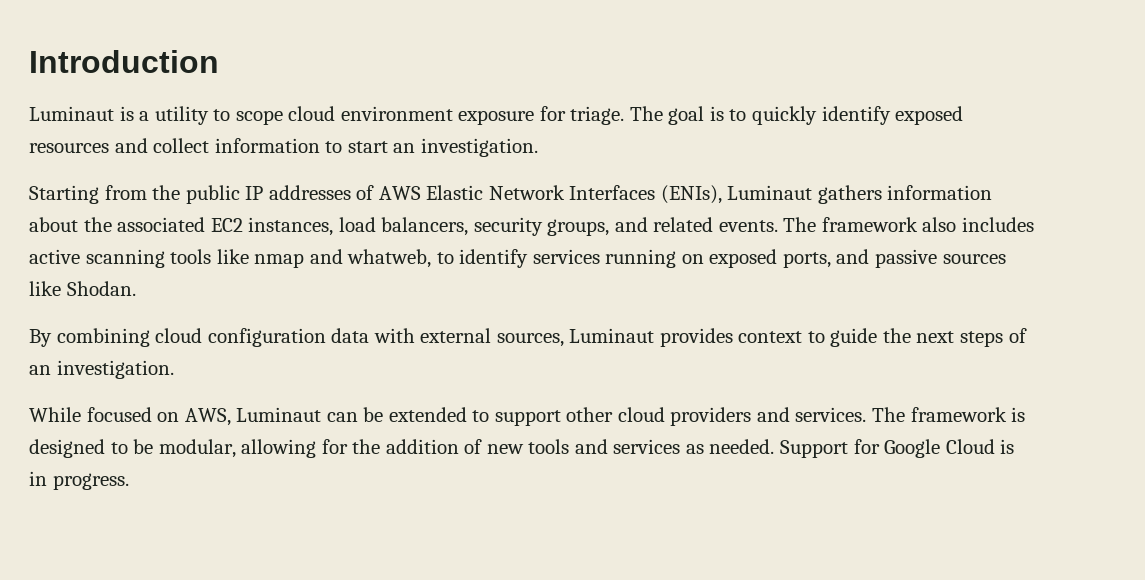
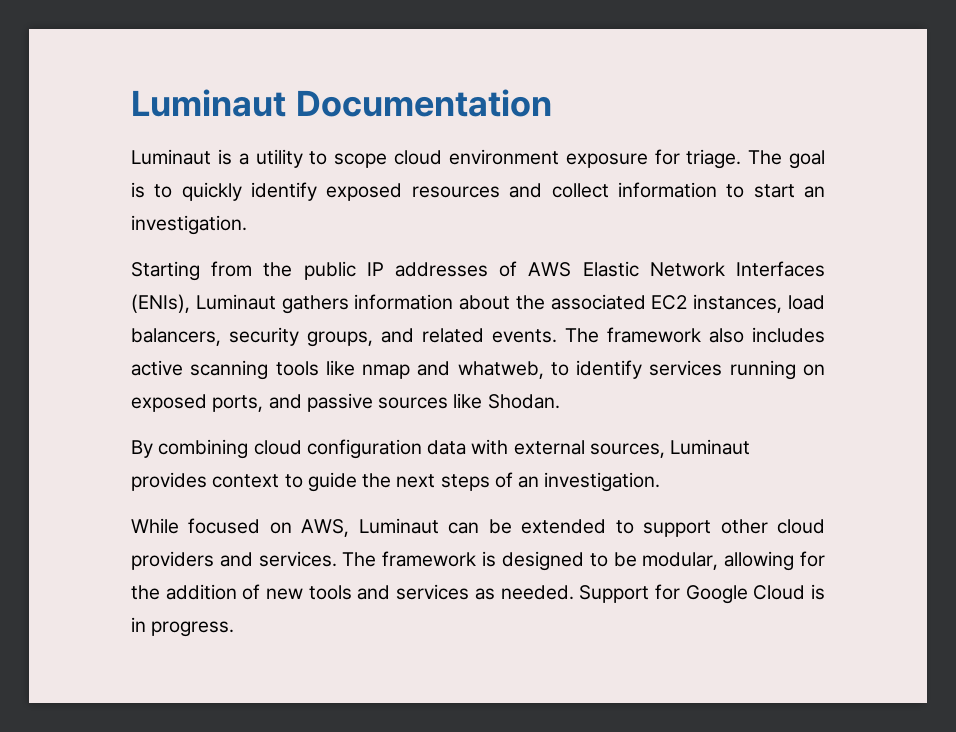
[29,50,219,73] Introduction -> [131,89,552,117] Luminaut Documentation

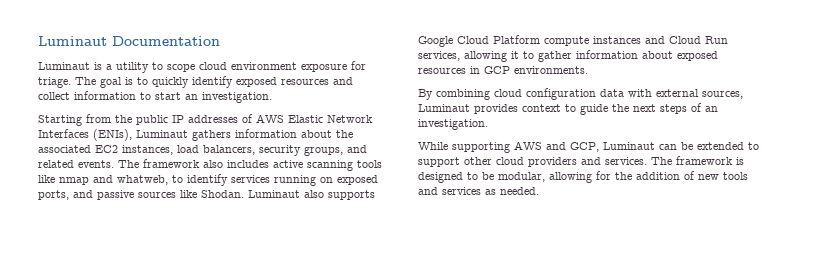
(560, 401) none -> [248,190,375,200] [418,35,728,47] [418,50,718,62] [418,66,588,74] Luminaut also supports Google Cloud Platform compute instances and Cloud Run services, allowing it to gather information about exposed resources in GCP environments.
[188,518,350,537] focused on AWS, -> [452,141,599,153] supporting AWS and GCP,
[579,584,825,604] [131,617,235,637] Support for Google Cloud is in progress. -> (539, 191) none

